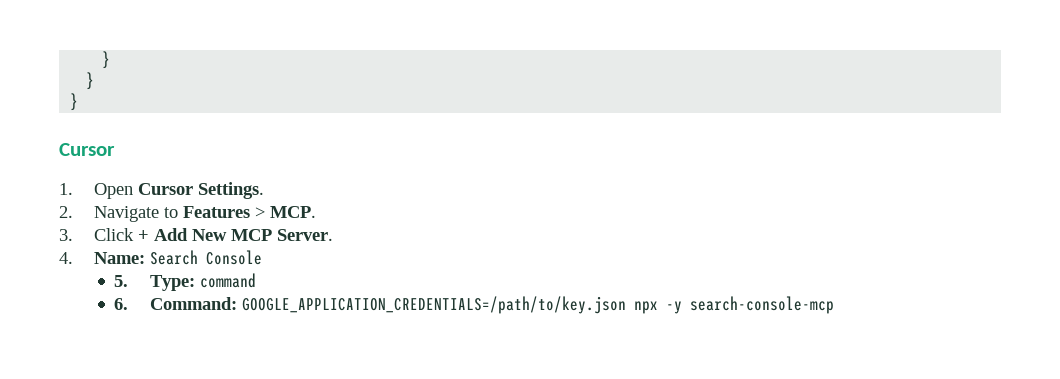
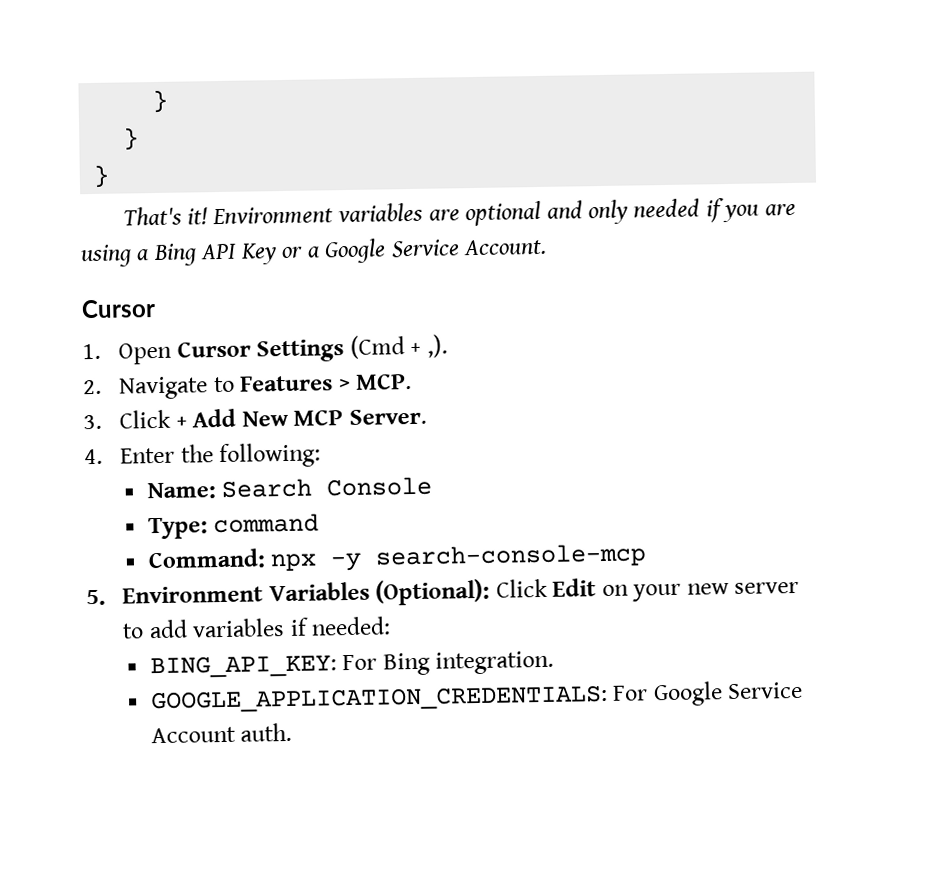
(79, 102) none -> [122,198,796,227] [80,238,548,268] // That's it! Environment variables are optional and only needed if you are using a Bing API Key or a Google Service Account.
[198,182,265,199] Settings. -> [256,334,448,363] Settings (Cmd + ,).
(73, 258) none -> [120,442,322,469] Enter the following: //
[114,275,129,287] 5. -> (433, 486) none
[114,296,626,314] 6. Command: GOOGLE_APPLICATION_CREDENTIALS=/path/to/key.json -> [147,548,266,570] Command:
(834, 305) none -> [86,578,800,606] [122,616,392,639] [149,650,555,679] [149,681,804,714] [150,722,293,744] // 5. Environment Variables (Optional): Click Edit on your new server to add variables if needed: // BING_API_KEY: For Bing integration. // GOOGLE_APPLICATION_CREDENTIALS: For Google Service Account auth.

